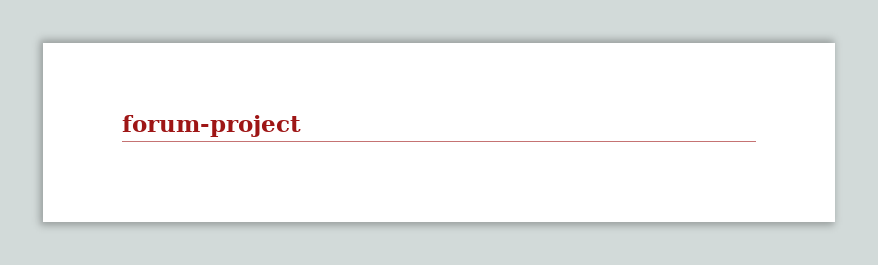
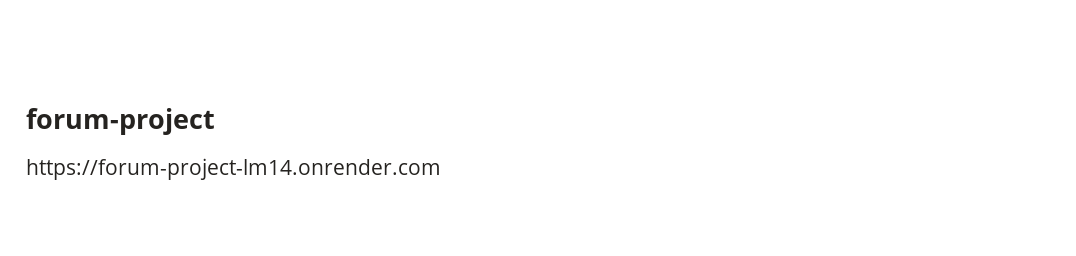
(301, 126) none -> [26,158,441,180] // https://forum-project-lm14.onrender.com

